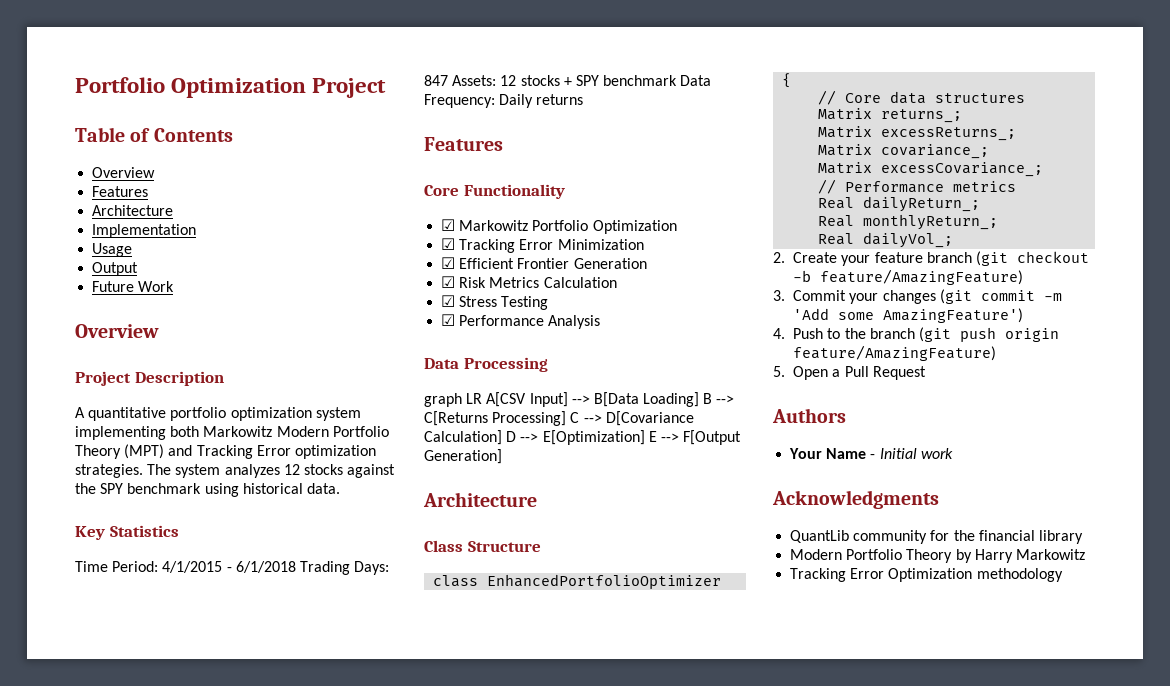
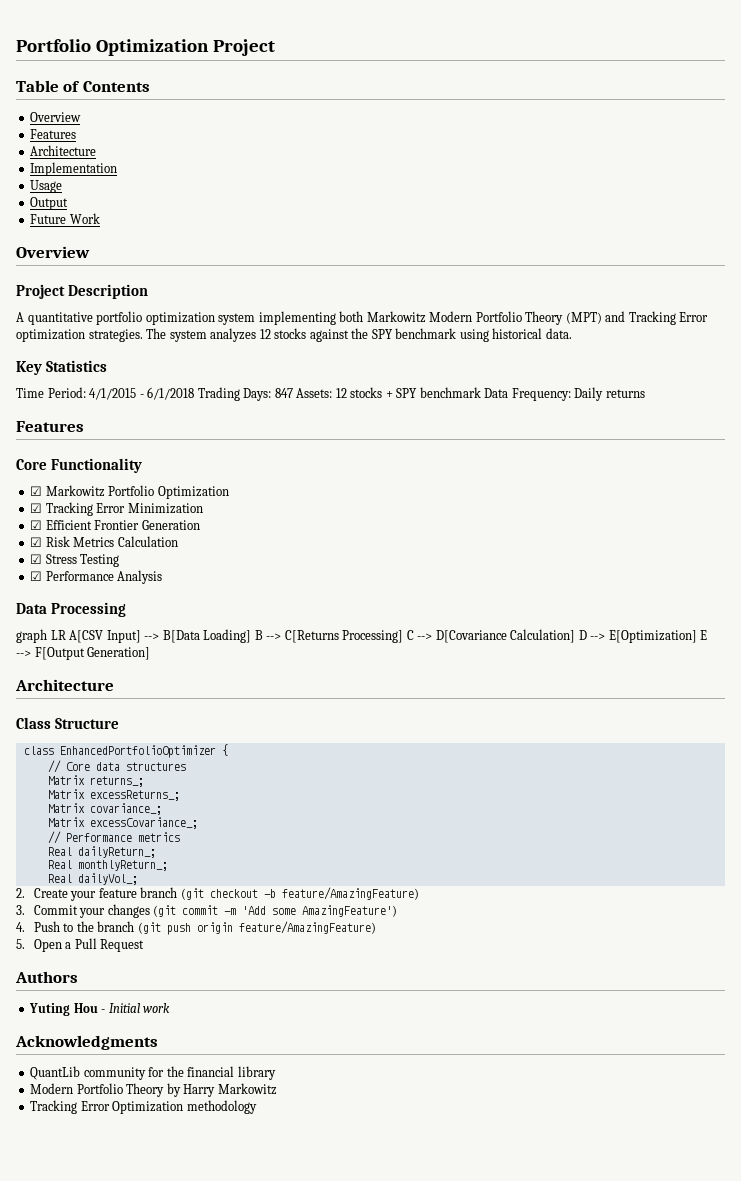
[789,448,867,459] Your Name -> [29,1003,98,1016] Yuting Hou

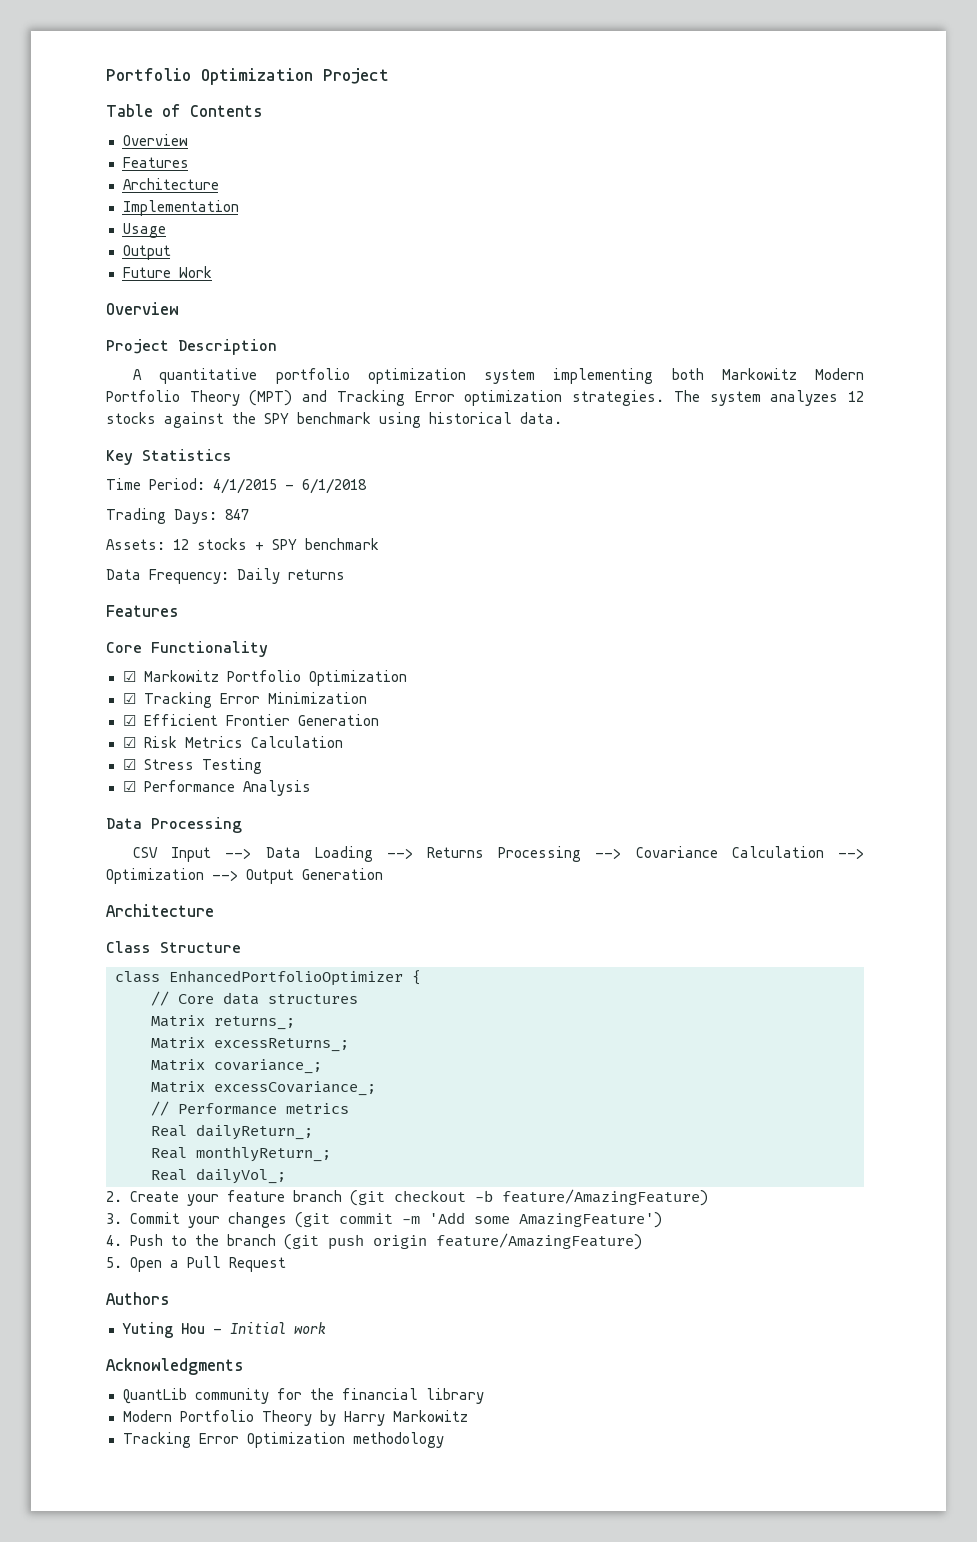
(195, 393) none -> (367, 486) //
(293, 393) none -> (249, 514) //
(481, 392) none -> (379, 544) //
[16,629,708,643] [16,647,151,660] graph LR A[CSV Input] --> B[Data Loading] B --> C[Returns Processing] C --> D[Covariance Calculation] D --> E[Optimization] E --> F[Output Generation] -> [133,846,864,862] [106,868,383,884] CSV Input --> Data Loading --> Returns Processing --> Covariance Calculation --> Optimization --> Output Generation

